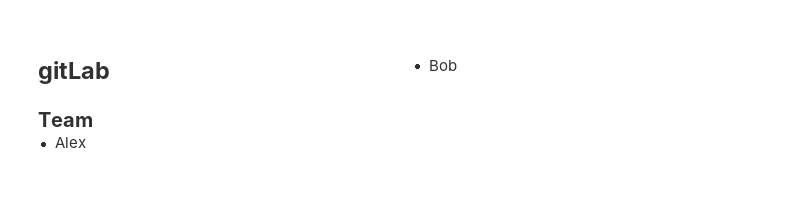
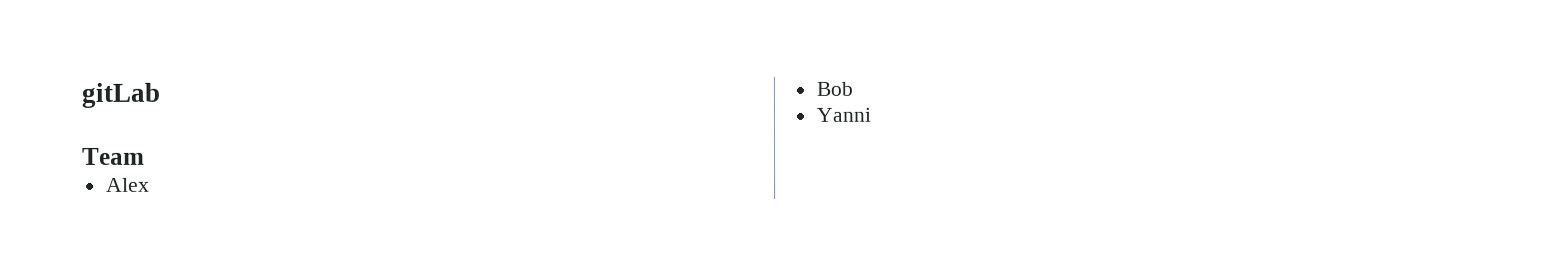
(457, 65) none -> [815,107,871,122] // Yanni

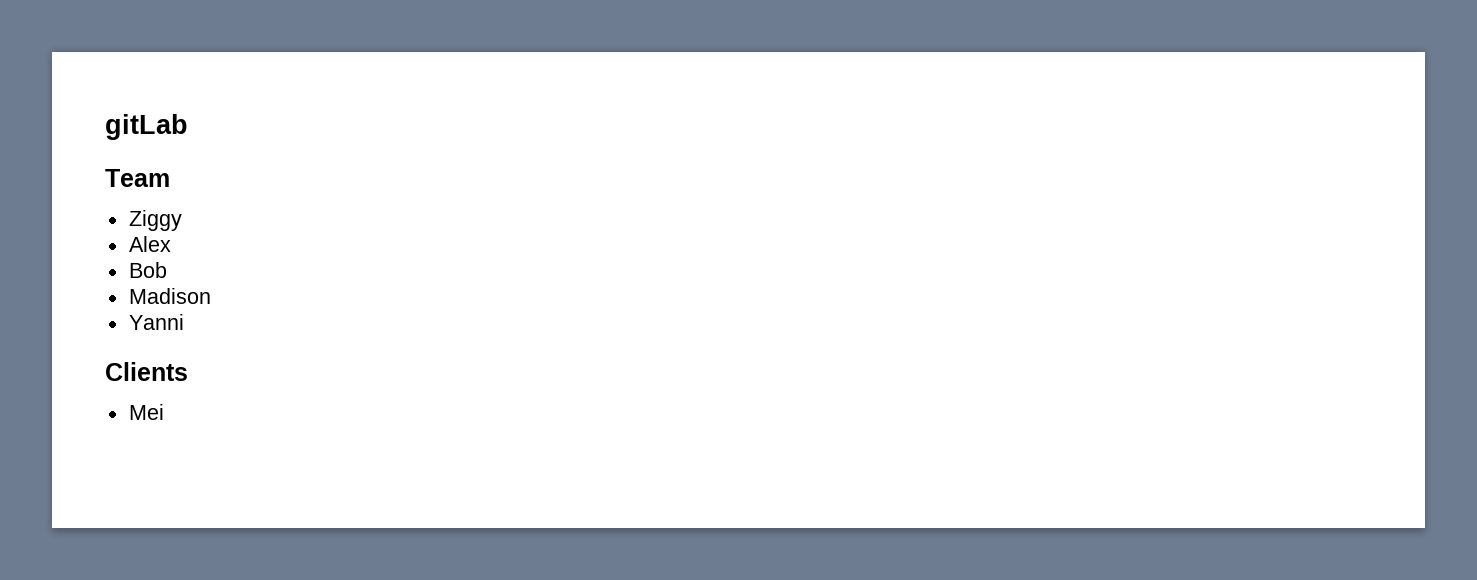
(145, 156) none -> [128,210,182,231] // Ziggy
(853, 88) none -> [128,288,211,304] // Madison
(871, 114) none -> [105,362,188,381] [128,404,164,420] // Clients // Mei

